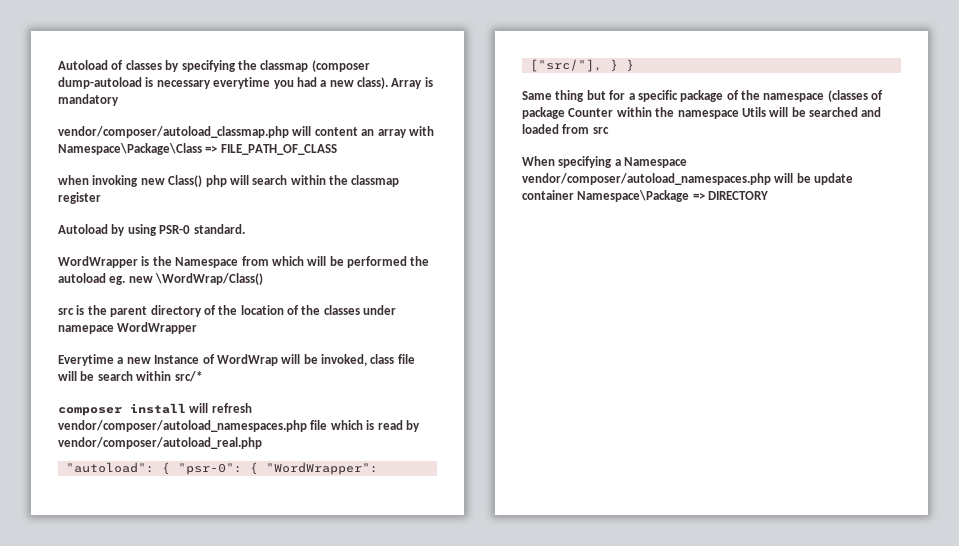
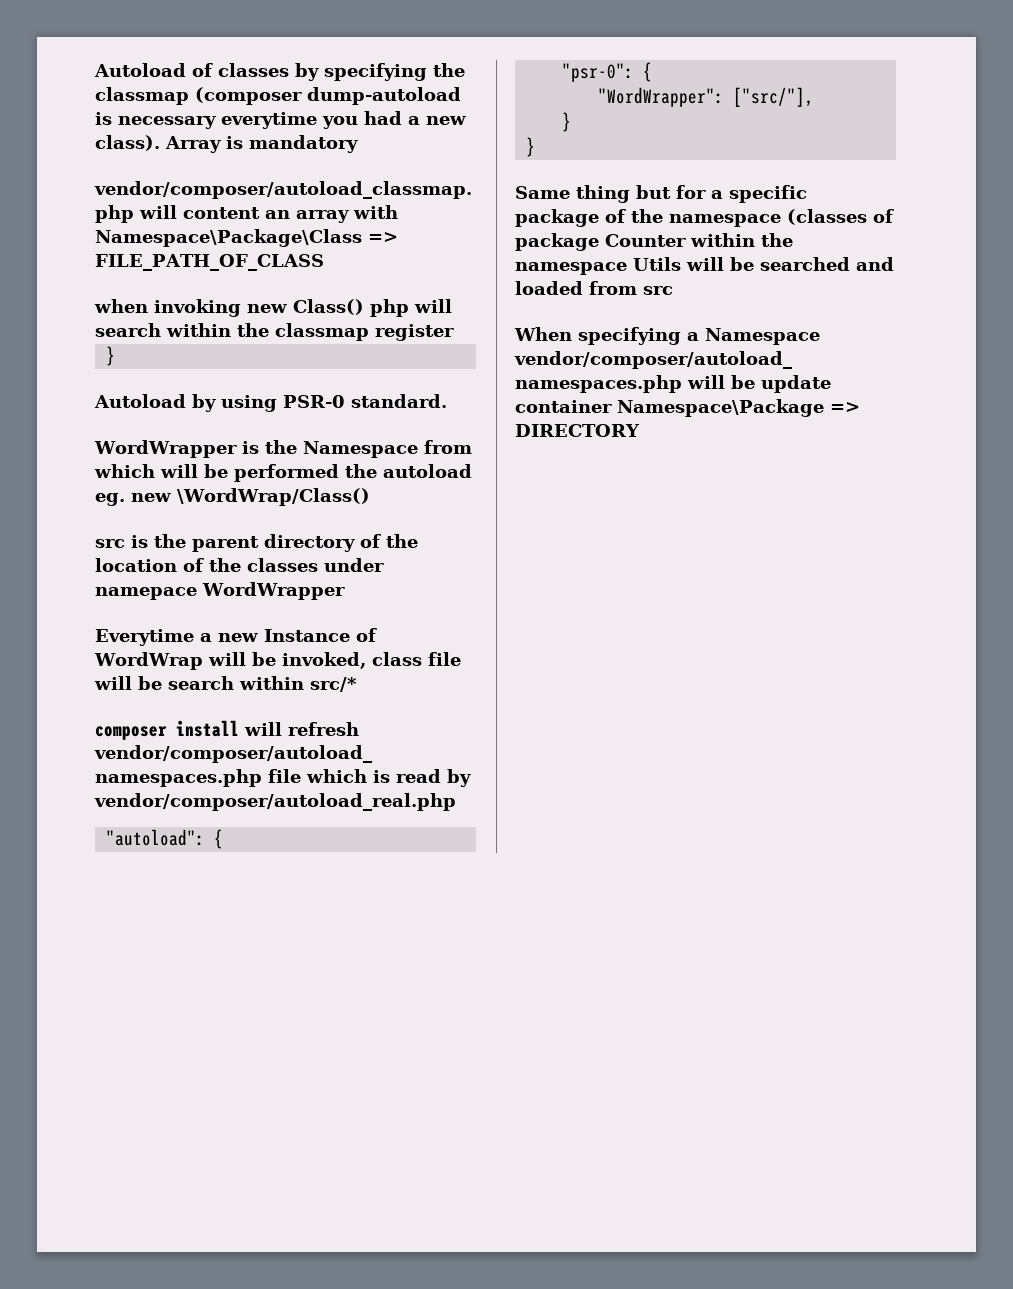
(101, 198) none -> [105,346,115,366] // }
(170, 468) none -> (223, 839) //
(258, 468) none -> (652, 72) //
[609,59,618,72] } -> [561,112,571,132] // } //

